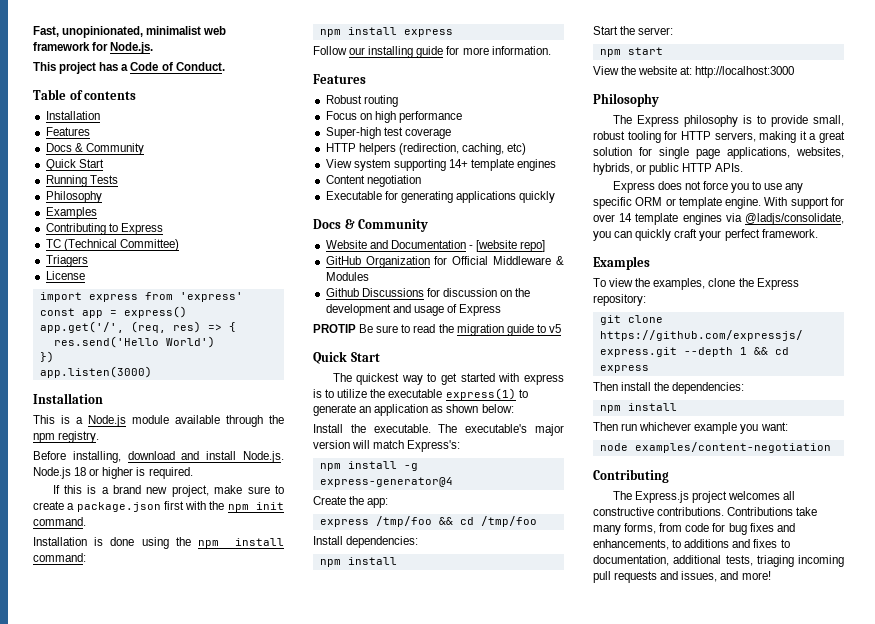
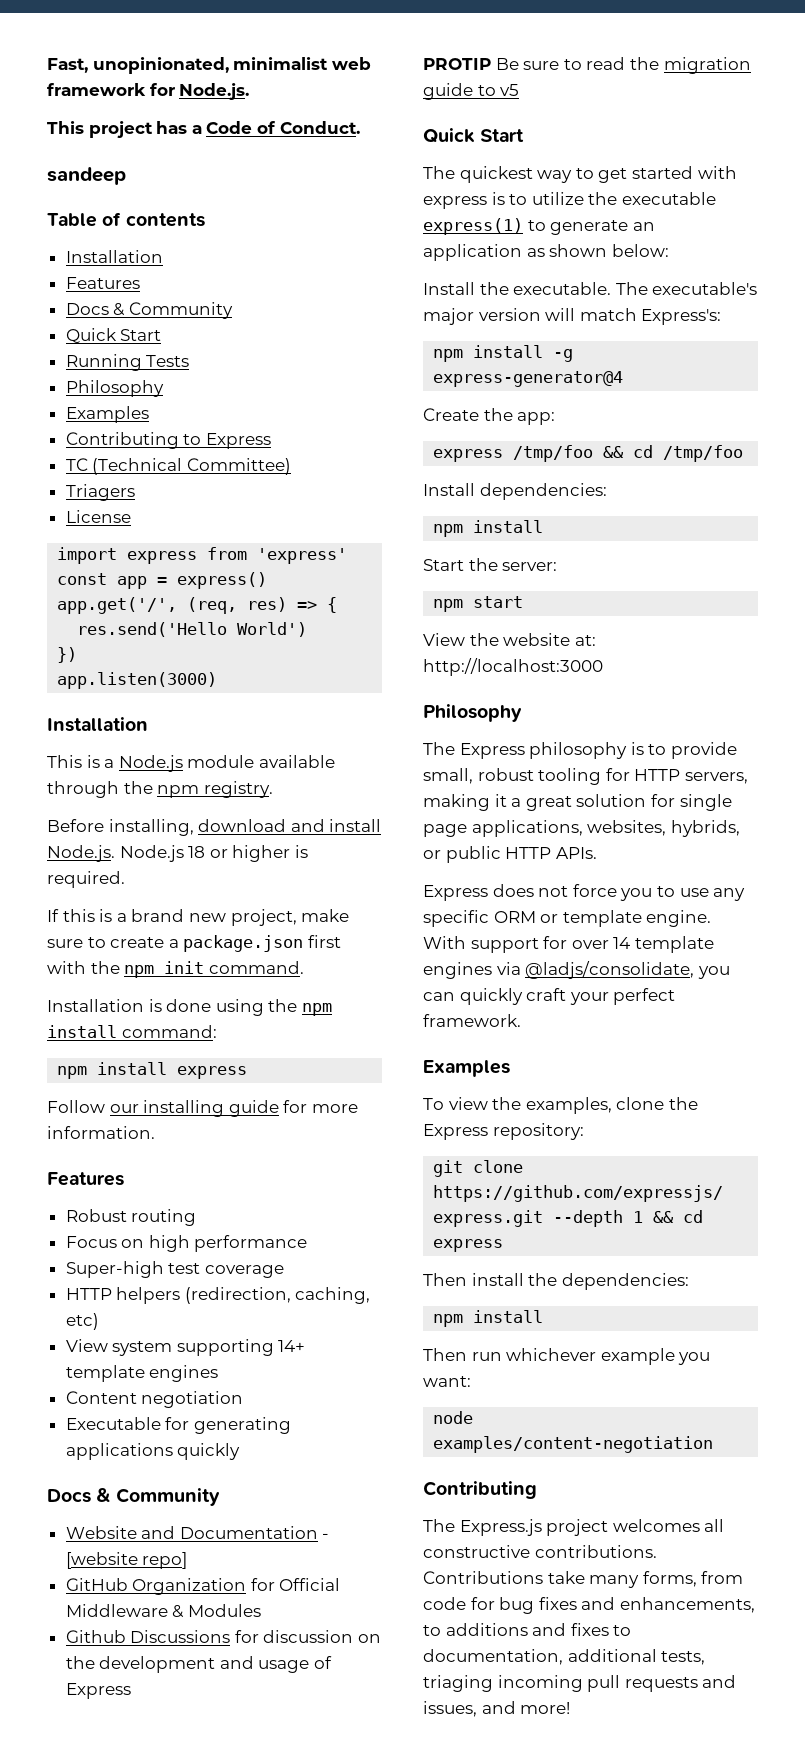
(225, 66) none -> [47,167,126,185] // sandeep

